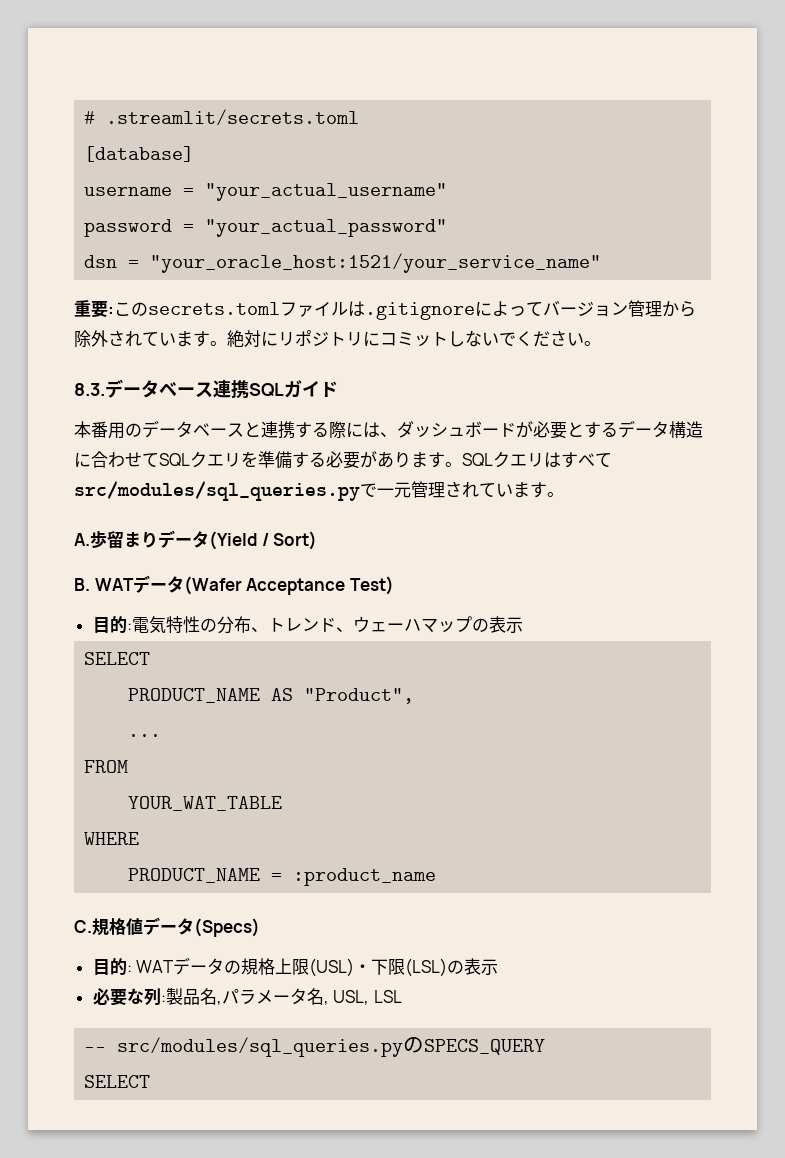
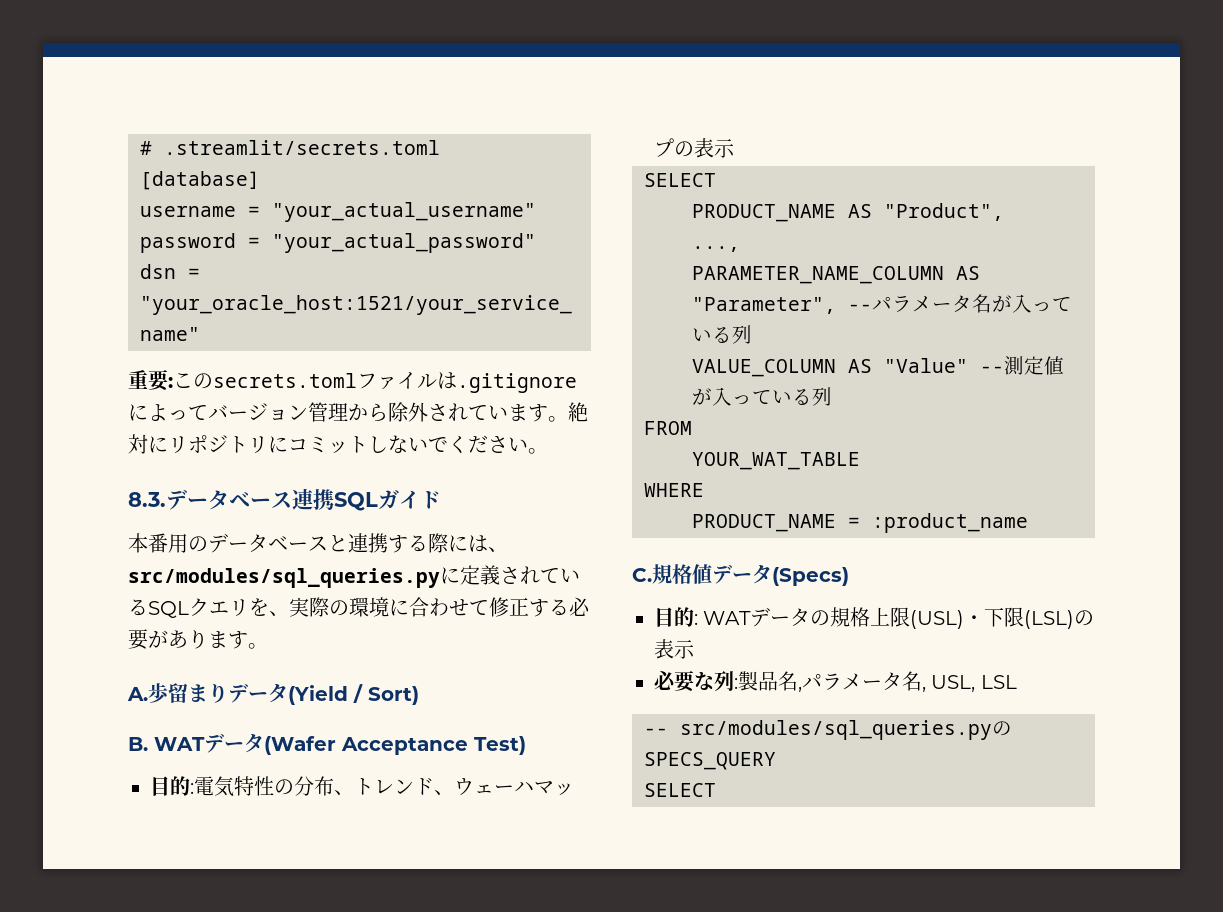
[397,420,703,439] [74,451,292,469] ダッシュボードが必要とするデータ構造に合わせてSQLクエリを準備 -> [128,565,580,588] [128,597,529,618] src/modules/sql_queries.pyに定義されているSQLクエリを、実際の環境に合わせて修正
[462,451,612,468] [74,481,564,501] SQLクエリはすべてsrc/modules/sql_queries.pyで一元管理されています。 -> (268, 646) none
[128,734,162,737] ... -> [692,246,740,252] [692,266,980,284] [692,294,1072,314] [692,325,752,344] [692,356,1064,377] [692,387,832,406] ..., // PARAMETER_NAME_COLUMN AS "Parameter", --パラメータ名が入っている列 // VALUE_COLUMN AS "Value" --測定値が入っている列

